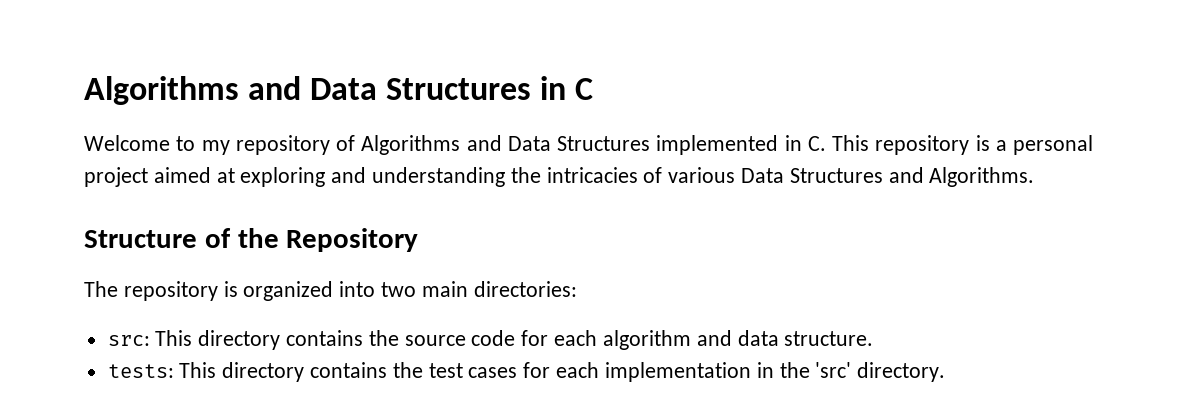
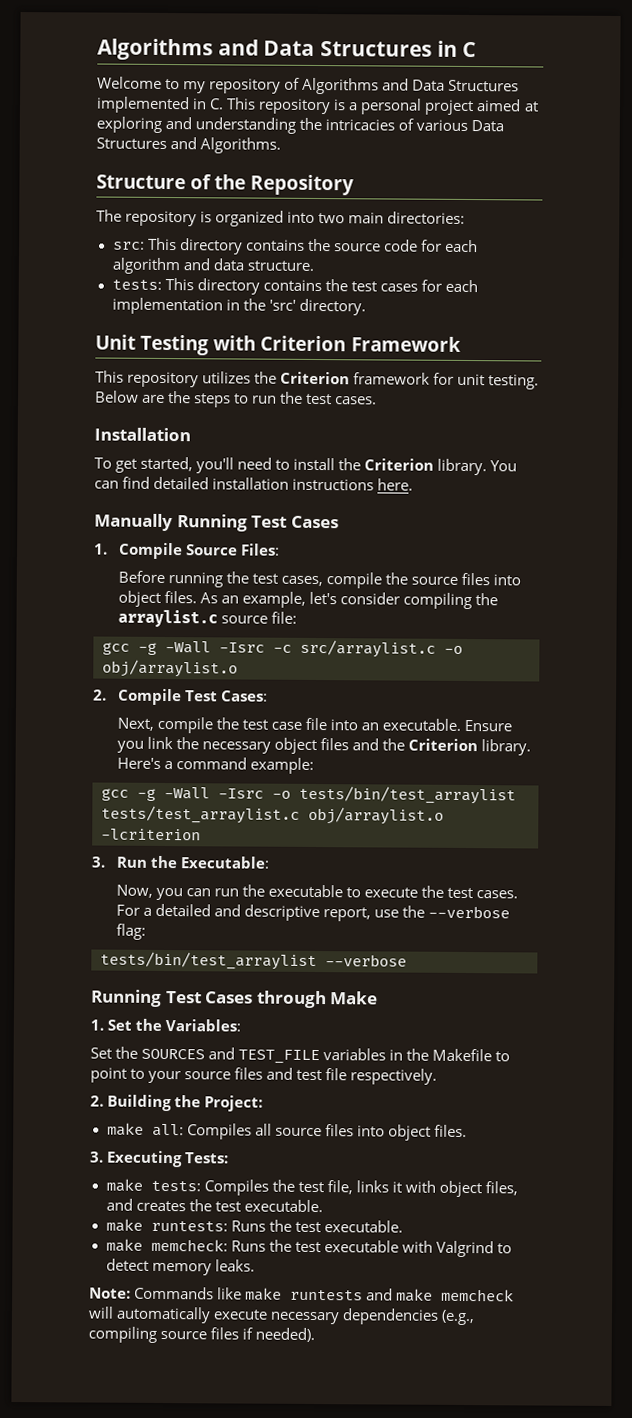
(946, 372) none -> [95,334,461,356] [95,370,540,390] [95,390,378,408] [94,427,191,442] [94,456,518,476] [94,476,414,491] [94,513,339,532] [94,542,280,560] [117,570,522,589] [117,590,499,610] [117,609,297,628] [102,639,463,658] [102,659,238,678] [93,688,268,706] [116,716,513,734] [116,736,532,756] [116,757,314,774] [101,785,516,805] [101,805,444,825] [101,828,201,841] [91,855,270,869] [115,884,519,901] [115,903,511,922] [115,923,146,940] [100,951,407,971] [91,989,379,1009] [90,1018,242,1032] [90,1046,511,1065] [90,1067,438,1085] [90,1094,264,1112] [106,1122,467,1141] [89,1150,230,1168] [105,1178,518,1198] [105,1198,323,1213] [105,1218,403,1233] [105,1238,512,1258] [105,1258,255,1276] [89,1286,515,1302] [88,1306,476,1326] [88,1326,316,1343] // Unit Testing with Criterion Framework // This repository utilizes the Criterion framework for unit testing. Below are the steps to run the test cases. // Installation // To get started, you'll need to install the Criterion library. You can find detailed installation instructions here. // Manually Running Test Cases // 1. Compile Source Files: // Before running the test cases, compile the source files into object files. As an example, let's consider compiling the arraylist.c source file: // gcc -g -Wall -Isrc -c src/arraylist.c -o obj/arraylist.o // 2. Compile Test Cases: // Next, compile the test case file into an executable. Ensure you link the necessary object files and the Criterion library. Here's a command example: // gcc -g -Wall -Isrc -o tests/bin/test_arraylist tests/test_arraylist.c obj/arraylist.o -lcriterion // 3. Run the Executable: // Now, you can run the executable to execute the test cases. For a detailed and descriptive report, use the --verbose flag: // tests/bin/test_arraylist --verbose // Running Test Cases through Make // 1. Set the Variables: // Set the SOURCES and TEST_FILE variables in the Makefile to point to your source files and test file respectively. // 2. Building the Project: // make all: Compiles all source files into object files. // 3. Executing Tests: // make tests: Compiles the test file, links it with object files, and creates the test executable. // make runtests: Runs the test executable. // make memcheck: Runs the test executable with Valgrind to detect memory leaks. // Note: Commands like make runtests and make memcheck will automatically execute necessary dependencies (e.g., compiling source files if needed).

